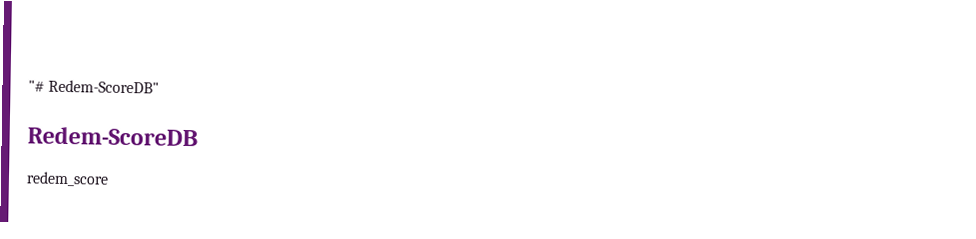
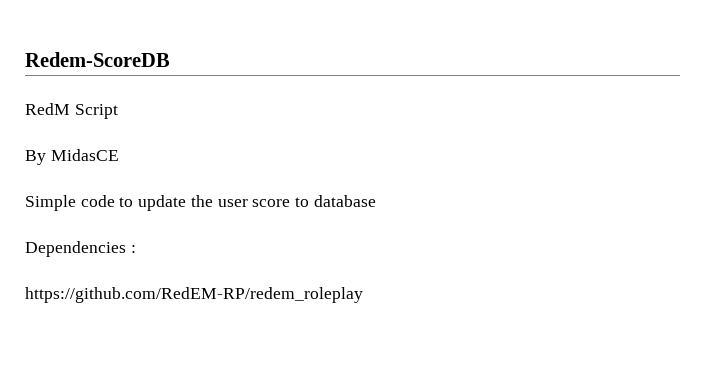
[28,79,160,94] "# Redem-ScoreDB" // -> (25, 59) none
[26,171,109,187] redem_score -> [25,103,118,119] [25,149,119,165] [25,195,376,211] [25,241,136,257] [25,287,363,303] RedM Script // By MidasCE // Simple code to update the user score to database // Dependencies : // https://github.com/RedEM-RP/redem_roleplay

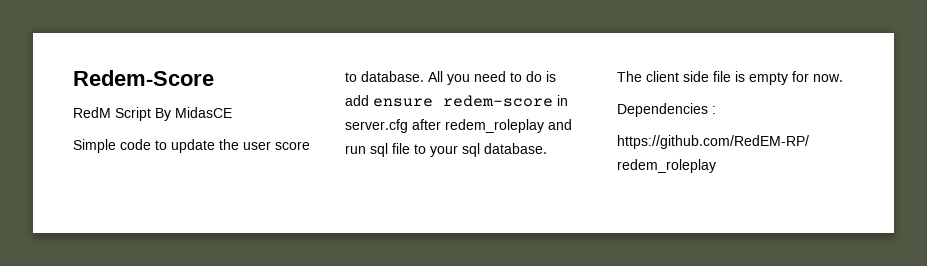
[25,52,170,67] Redem-ScoreDB -> [73,70,214,86] Redem-Score
(118, 111) // -> (151, 114) none
[313,195,376,207] database -> [361,71,556,85] [345,95,568,107] [345,119,572,133] [345,143,547,157] [617,71,843,85] database. All you need to do is add ensure redem-score in server.cfg after redem_roleplay and run sql file to your sql database. // The client side file is empty for now.

